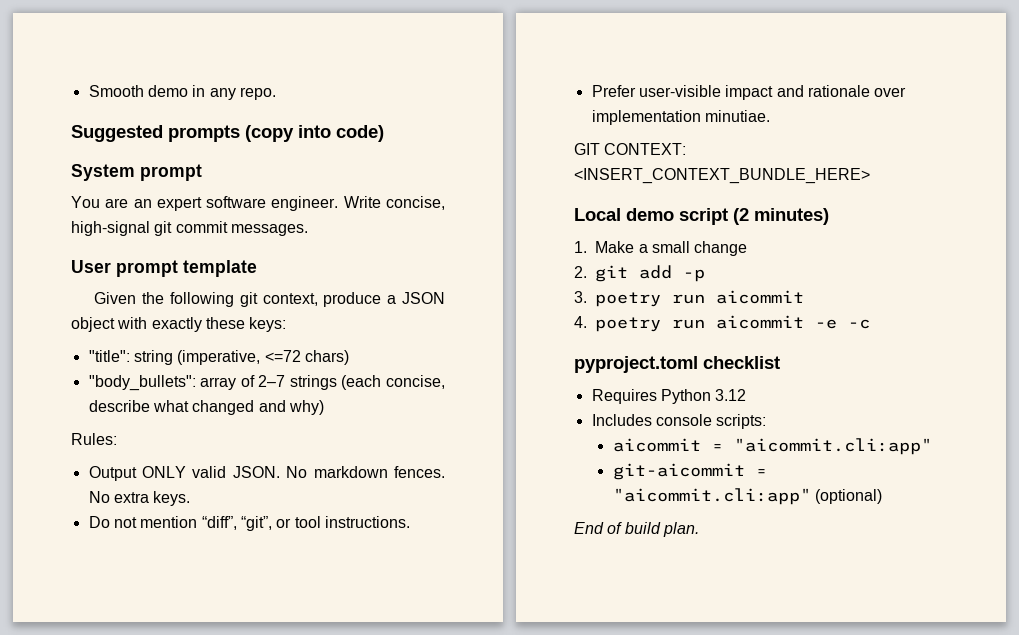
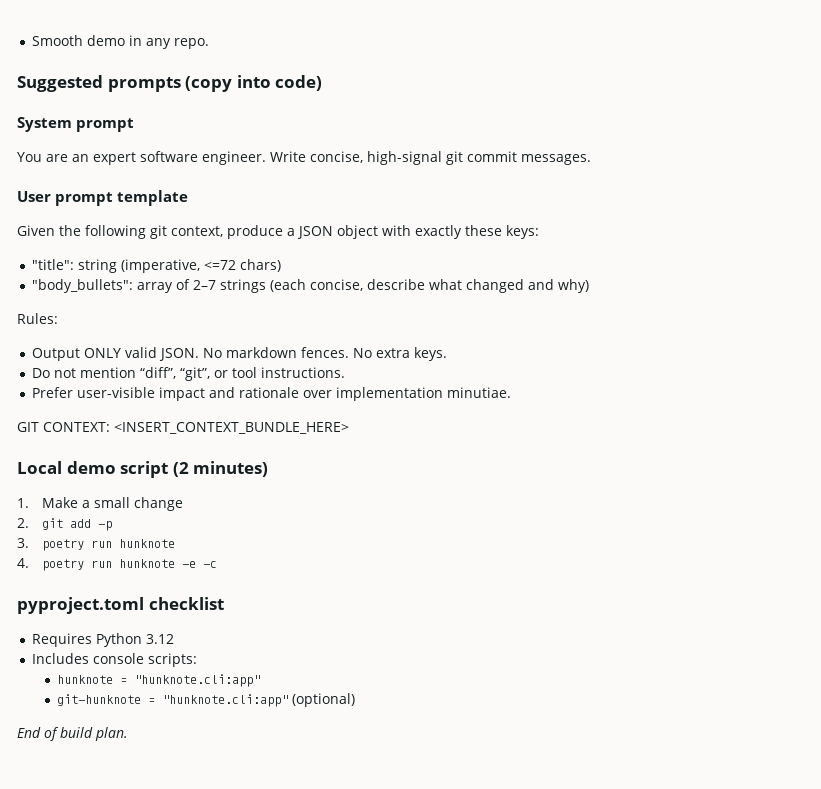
[716,290,805,304] aicommit -> [119,539,176,548] hunknote
[716,315,805,329] aicommit -> [119,559,176,568] hunknote
[612,438,932,455] [612,463,767,480] [612,488,811,505] aicommit = "aicommit.cli:app" // git-aicommit = "aicommit.cli:app" -> [57,674,261,687] [57,694,289,707] hunknote = "hunknote.cli:app" // git-hunknote = "hunknote.cli:app"

